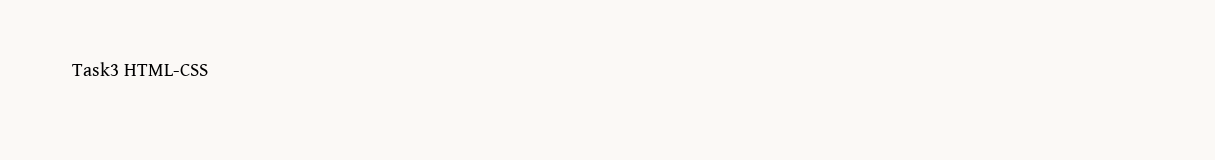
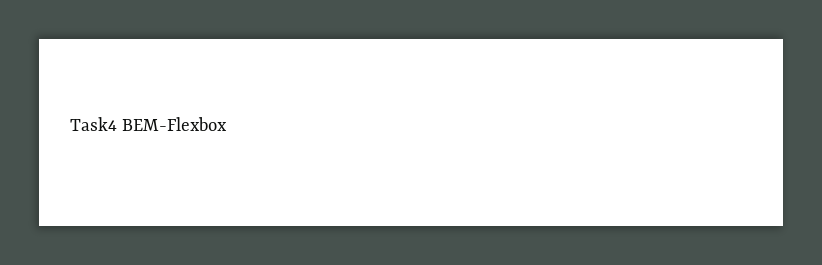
[72,62,208,76] Task3 HTML-CSS -> [70,117,228,131] Task4 BEM-Flexbox

